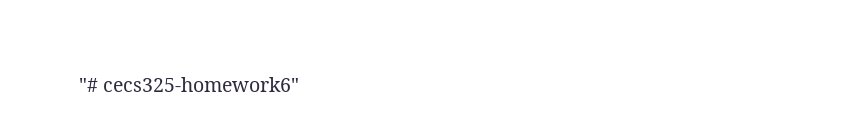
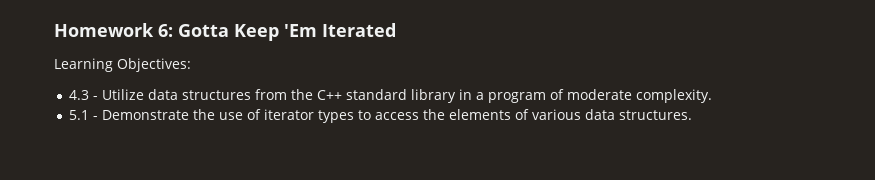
[79,77,300,92] "# cecs325-homework6" -> [54,23,396,41] [54,58,191,72] [69,89,713,103] [69,109,693,123] Homework 6: Gotta Keep 'Em Iterated // Learning Objectives: // 4.3 - Utilize data structures from the C++ standard library in a program of moderate complexity. // 5.1 - Demonstrate the use of iterator types to access the elements of various data structures.

